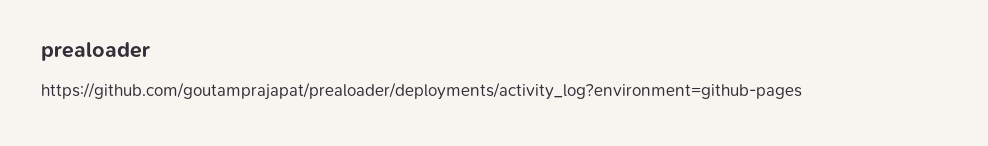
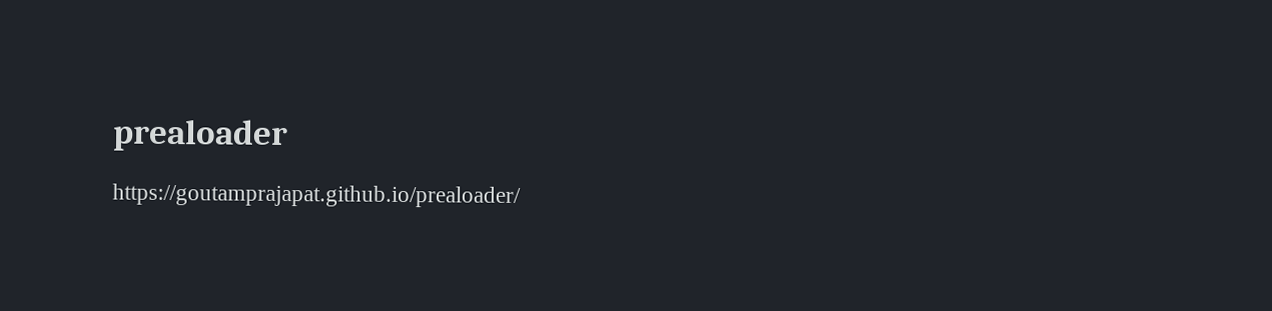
[41,82,802,100] https://github.com/goutamprajapat/prealoader/deployments/activity_log?environment=github-pages -> [112,183,521,209] https://goutamprajapat.github.io/prealoader/

